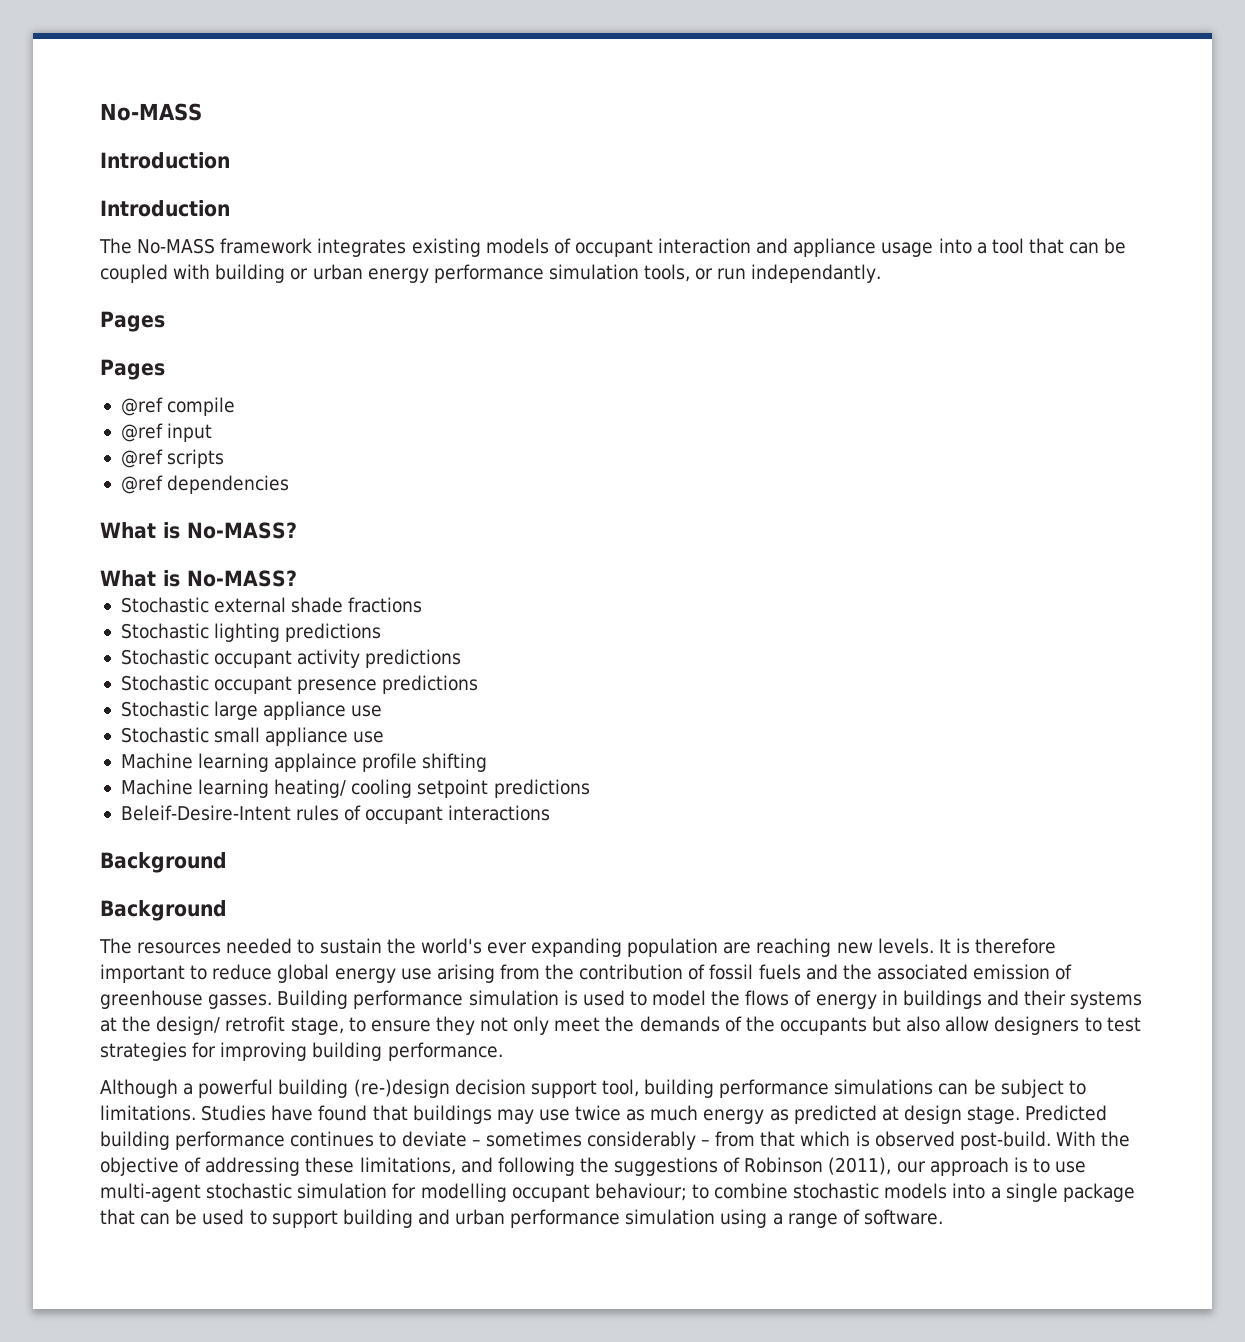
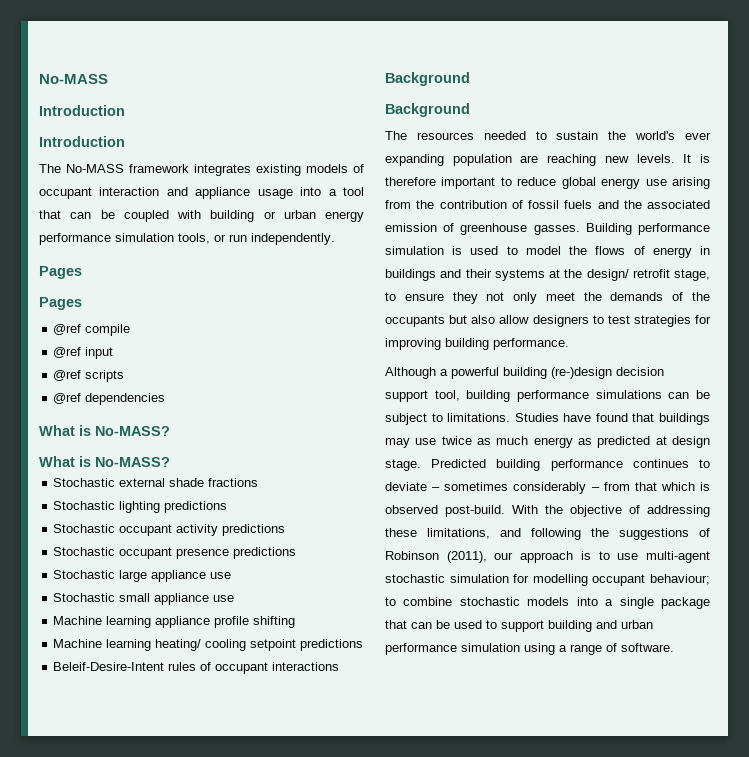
[751,264,882,283] independantly. -> [251,233,335,245] independently.
[274,753,358,772] applaince -> [155,616,211,628] appliance

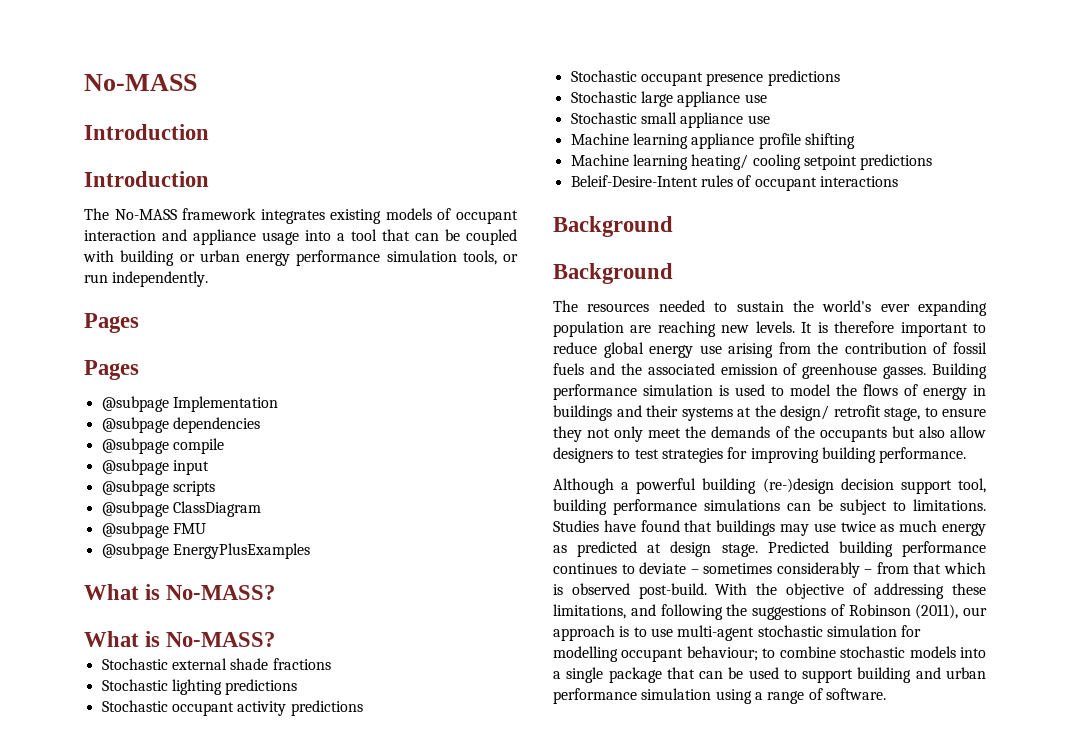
[53,324,82,335] @ref -> [101,396,278,412] [101,417,260,433] [101,438,169,454] @subpage Implementation // @subpage dependencies // @subpage
[53,347,82,358] @ref -> [101,459,169,475] @subpage
[53,370,82,381] @ref -> [101,480,169,496] @subpage
[53,393,166,405] @ref dependencies -> [101,501,261,517] [101,522,206,538] [101,543,310,559] @subpage ClassDiagram // @subpage FMU // @subpage EnergyPlusExamples

